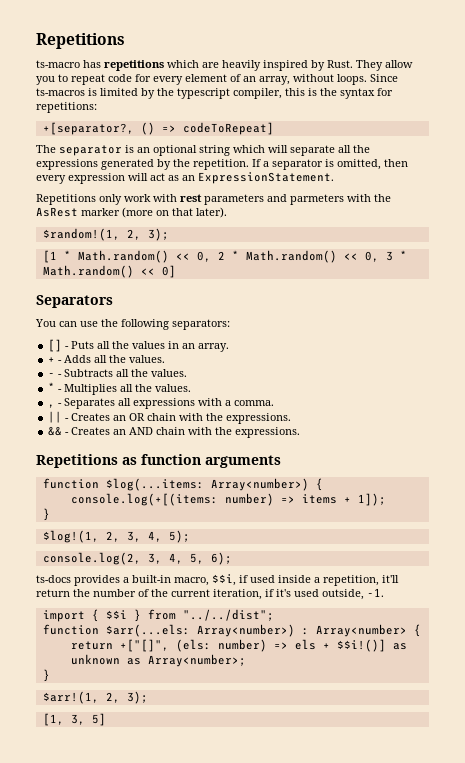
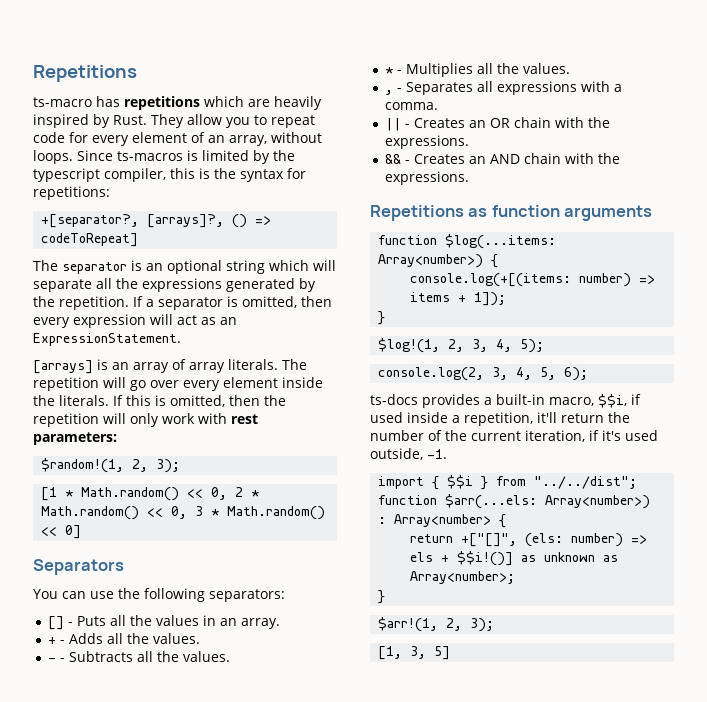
(134, 128) none -> [147,214,225,228] [arrays]?,
[36,194,391,205] [36,207,227,218] Repetitions only work with rest parameters and parmeters with the AsRest marker (more on that later). -> [33,359,307,374] [33,377,323,391] [33,395,286,407] [33,413,258,427] [33,432,117,445] [arrays] is an array of array literals. The repetition will go over every element inside the literals. If this is omitted, then the repetition will only work with rest parameters:

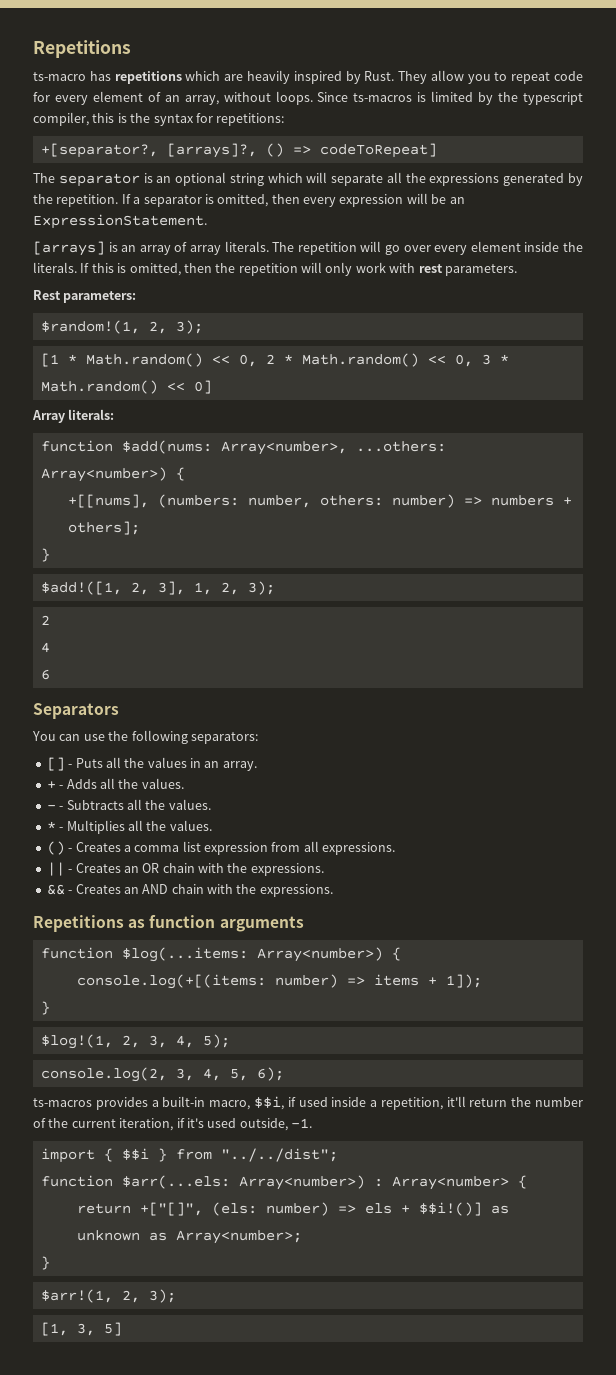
[177,315,216,325] act as -> [431,194,447,204] be
(258, 419) none -> [444,264,517,276] [33,290,61,300] parameters. // Rest
(82, 532) none -> [32,409,115,423] [40,440,446,455] [40,467,185,482] [67,494,572,508] [67,521,140,535] [40,548,50,562] [40,581,275,595] [40,615,50,625] [40,642,50,653] [40,669,50,680] // Array literals: // function $add(nums: Array<number>, ...others: Array<number>) { // +[[nums], (numbers: number, others: number) => numbers + others]; // } // $add!([1, 2, 3], 1, 2, 3); // 2 // 4 // 6
[384,81,622,95] [384,102,438,110] , - Separates all expressions with a comma. -> [46,841,396,855] () - Creates a comma list expression from all expressions.
[370,394,418,405] ts-docs -> [33,1098,92,1107] ts-macros

